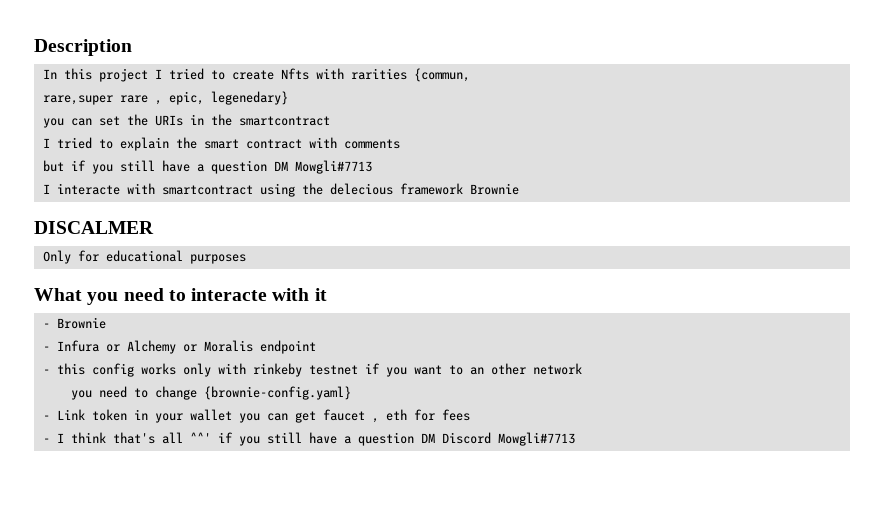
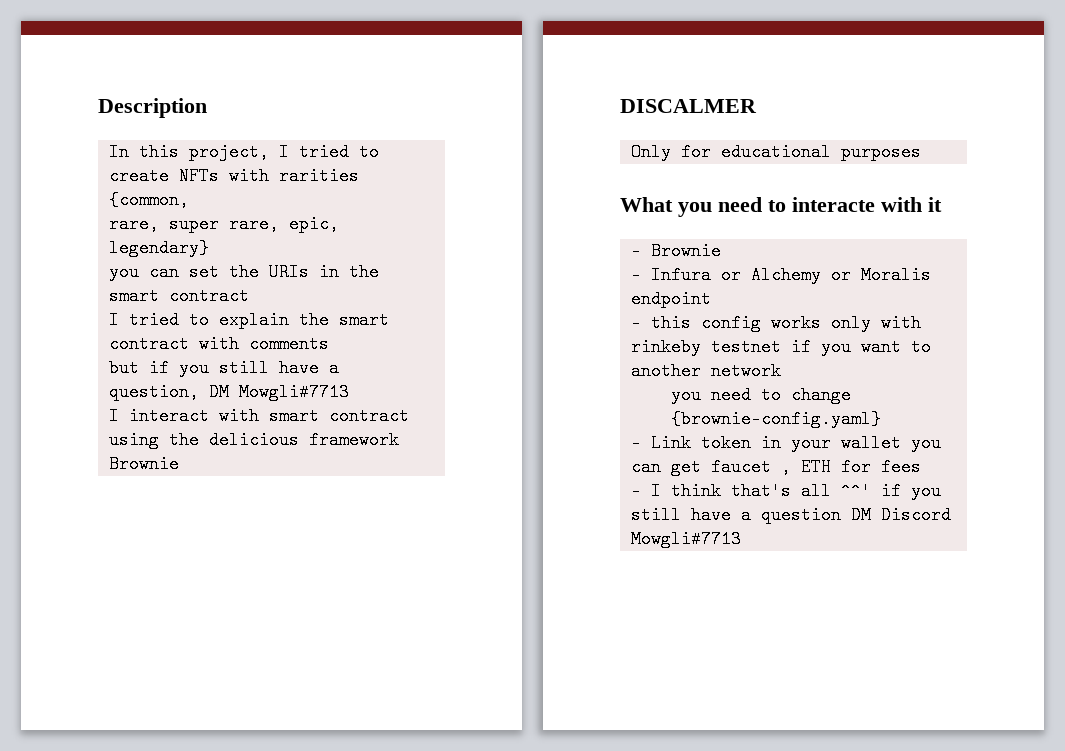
[98,68,148,82] project -> [188,143,269,161] project,
[280,68,309,80] Nfts -> [178,167,219,185] NFTs
[413,68,470,82] [42,91,288,105] {commun, // rare,super rare , epic, legenedary} -> [108,191,189,209] [108,215,339,233] [108,239,209,257] {common, // rare, super rare, epic, legendary}
[238,116,330,126] smartcontract -> [108,287,249,305] smart contract
[210,160,267,174] question -> [108,383,199,401] question,
[56,183,253,195] interacte with smartcontract -> [128,407,409,425] interact with smart contract
[329,183,393,195] delecious -> [208,431,299,449] delicious
[469,363,526,375] an other -> [630,362,701,380] another
[385,409,407,421] eth -> [800,458,831,476] ETH

